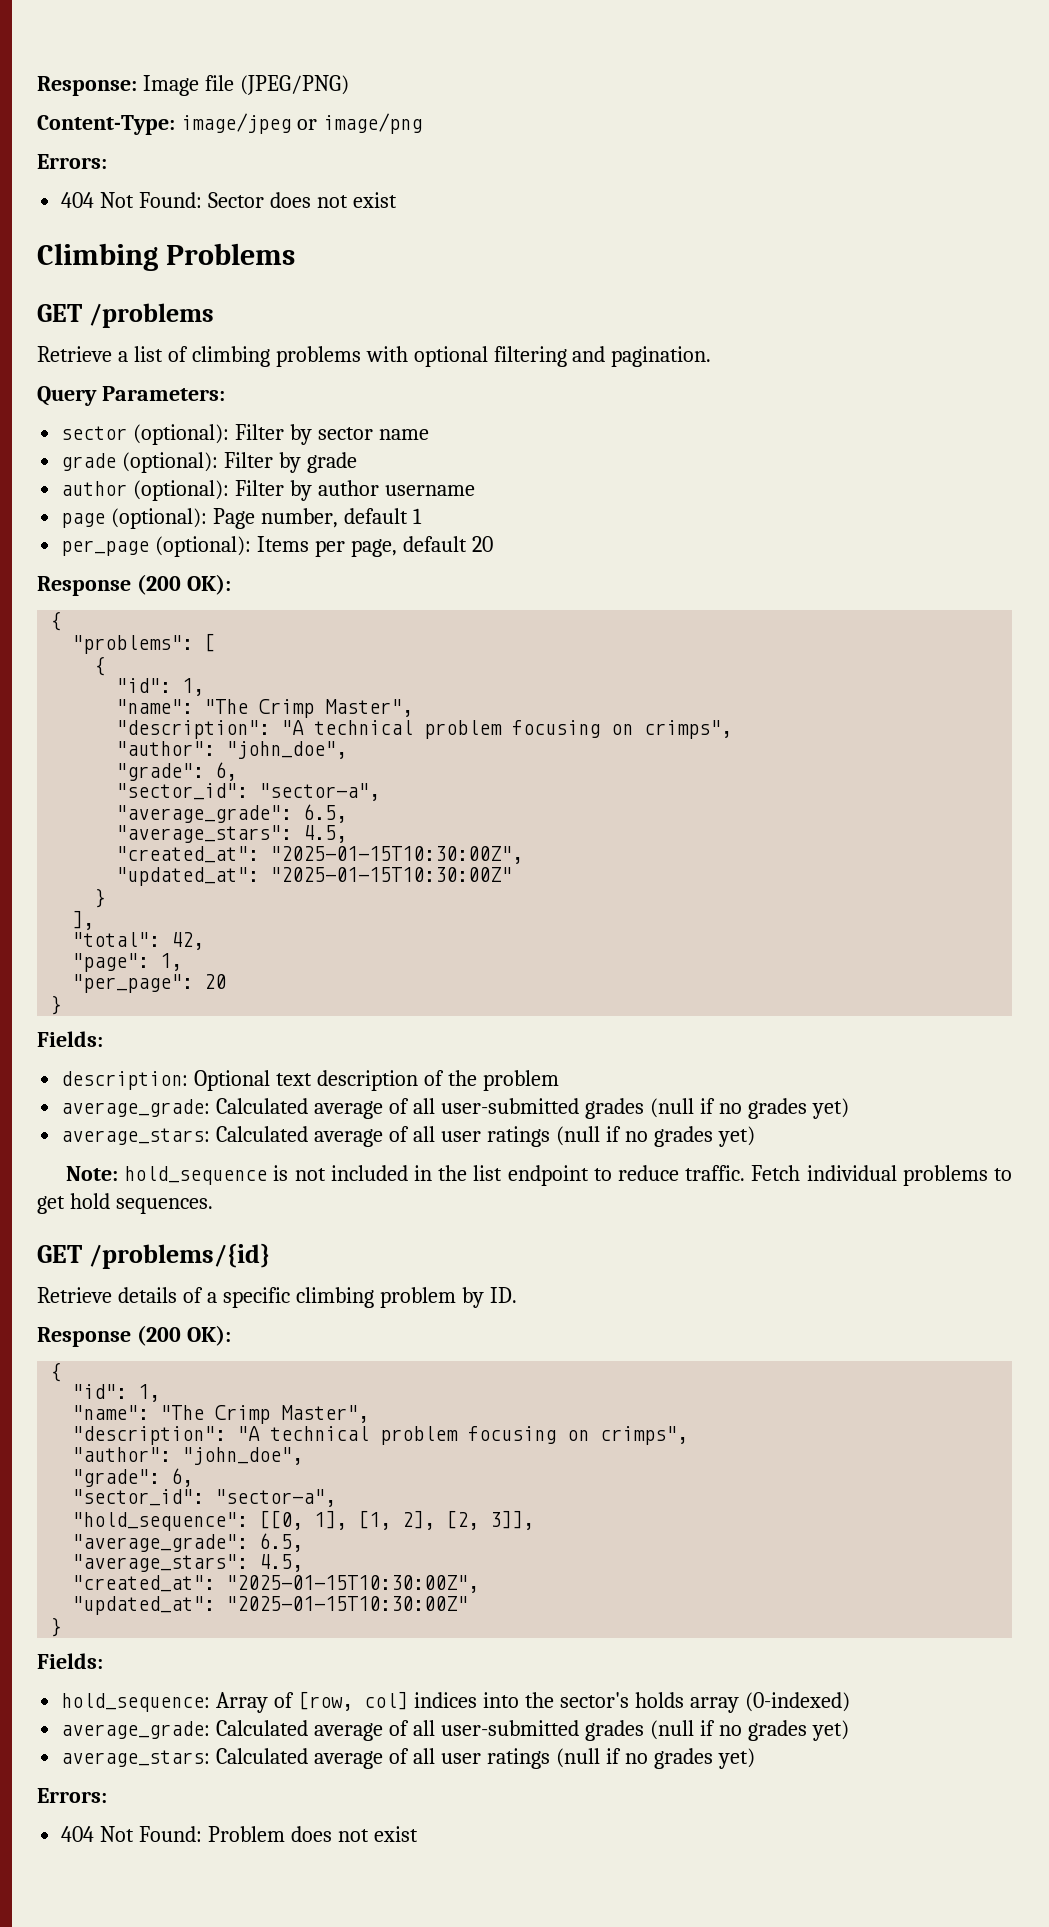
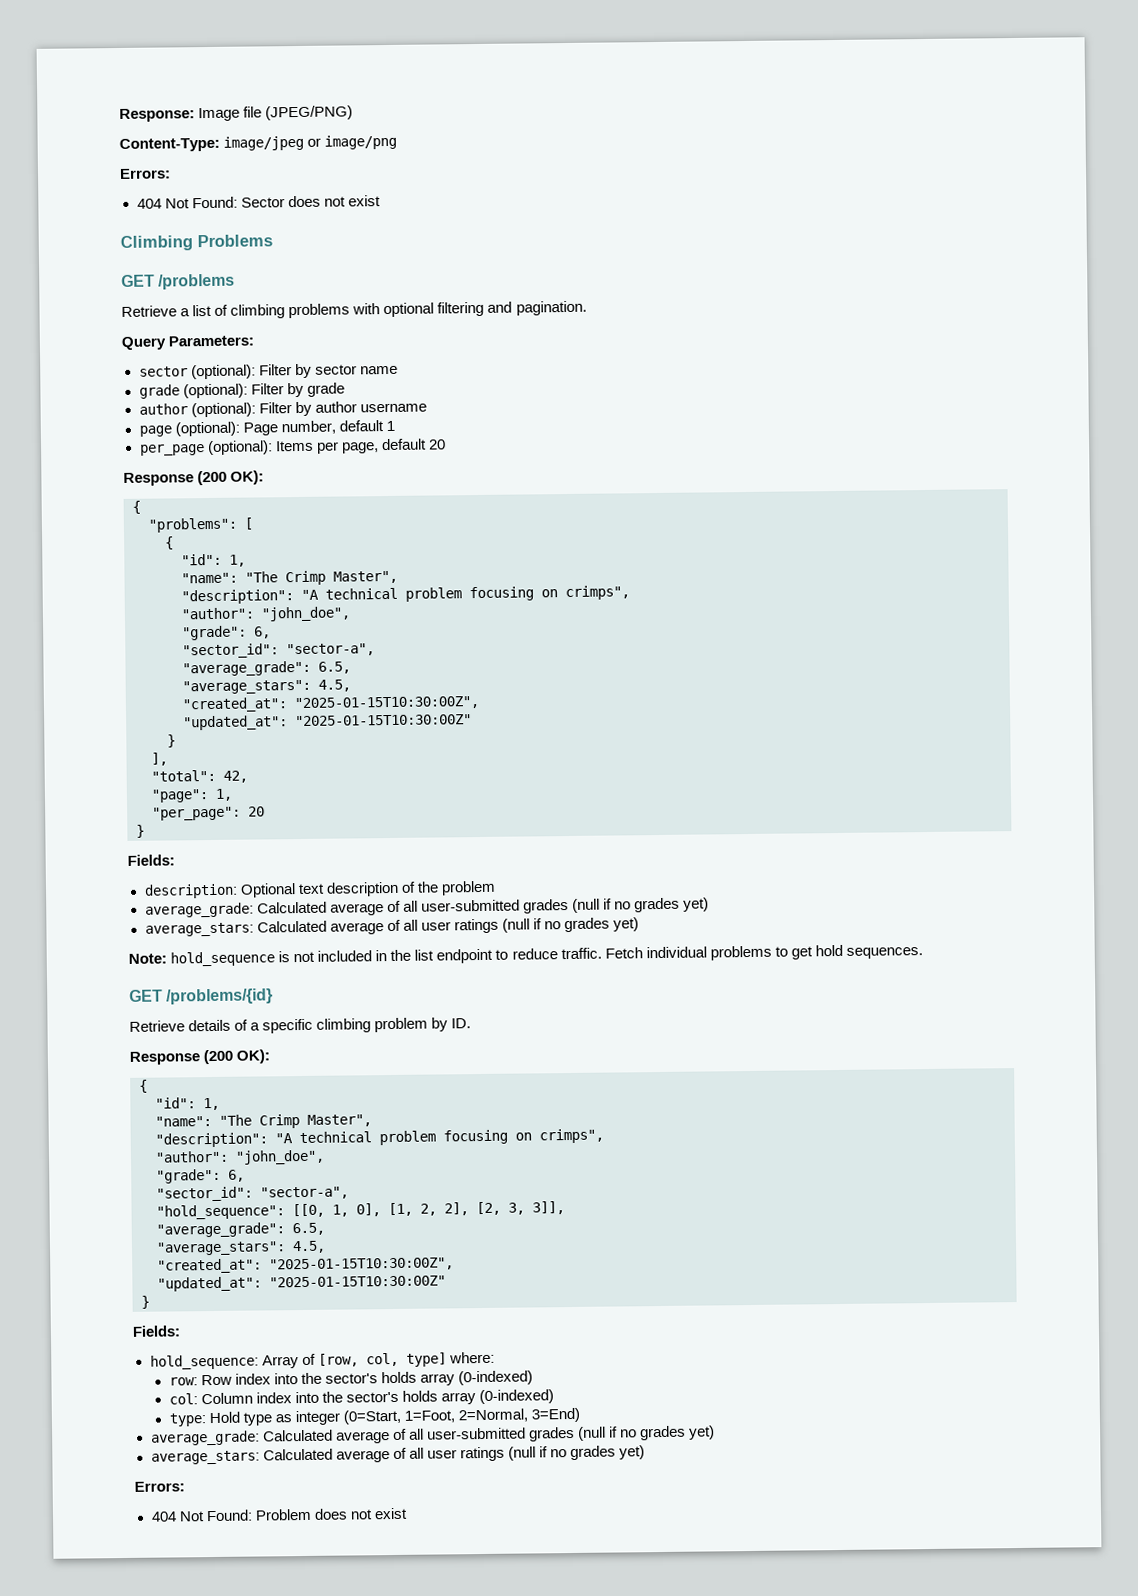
[314,1510,392,1530] 1], [1, -> [332,1202,437,1217] 1, 0], [1, 2,
(480, 1520) none -> [508,1202,525,1215] 3,
[364,1691,850,1713] col] indices into the sector's holds array (0-indexed) -> [365,1351,495,1367] [168,1370,534,1386] [168,1389,555,1405] [168,1407,581,1427] col, type] where: // row: Row index into the sector's holds array (0-indexed) // col: Column index into the sector's holds array (0-indexed) // type: Hold type as integer (0=Start, 1=Foot, 2=Normal, 3=End)

